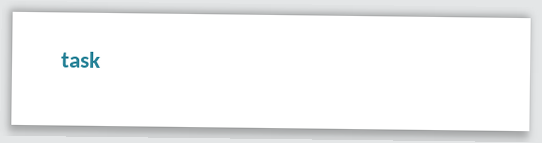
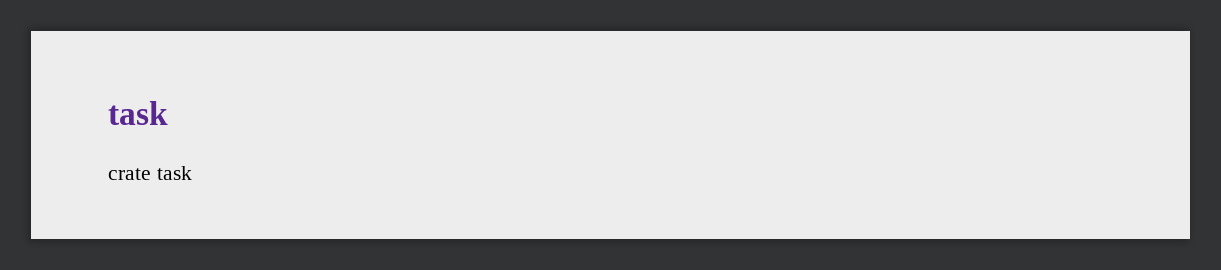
[61,51,101,68] task -> [108,101,168,125] [108,166,192,180] task // crate task

